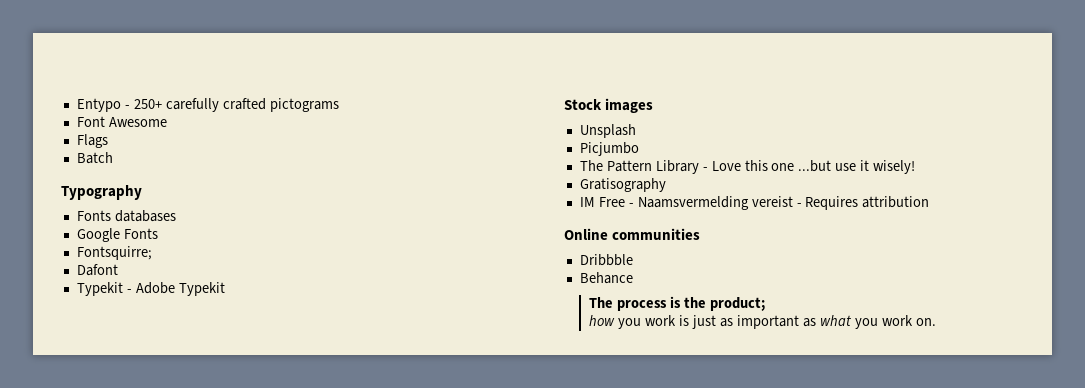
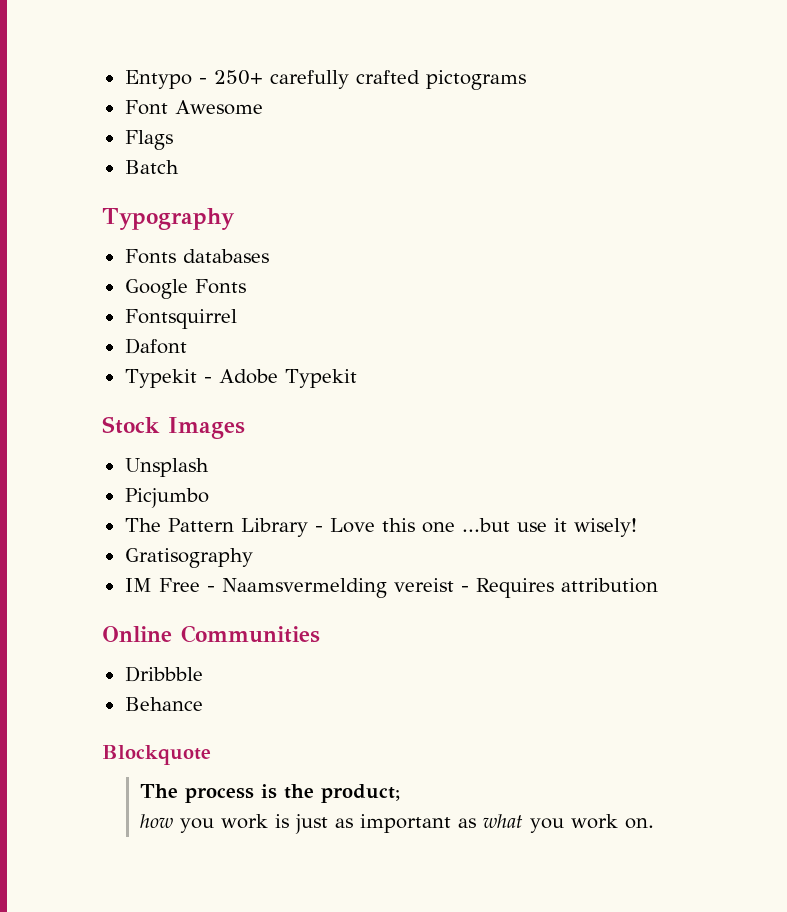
[76,246,152,260] Fontsquirre; -> [124,309,237,329] Fontsquirrel
[605,98,654,113] images -> [168,417,245,439] Images
[612,228,701,240] communities -> [181,625,320,643] Communities
(633, 278) none -> [102,745,211,765] // Blockquote

